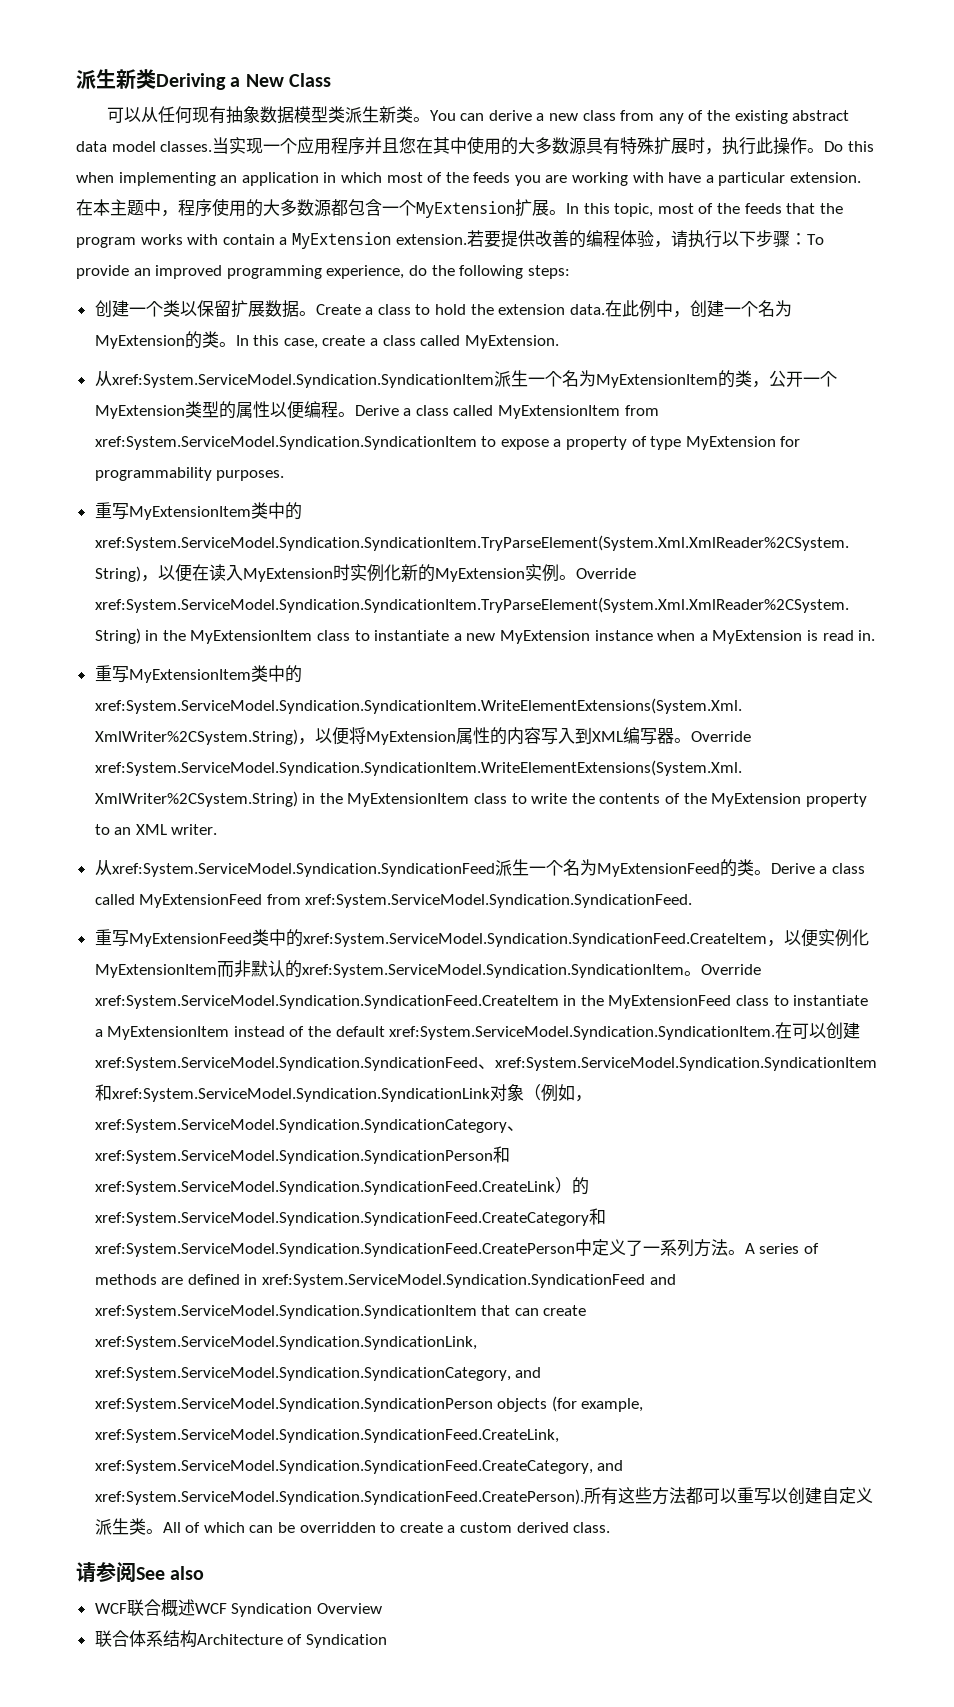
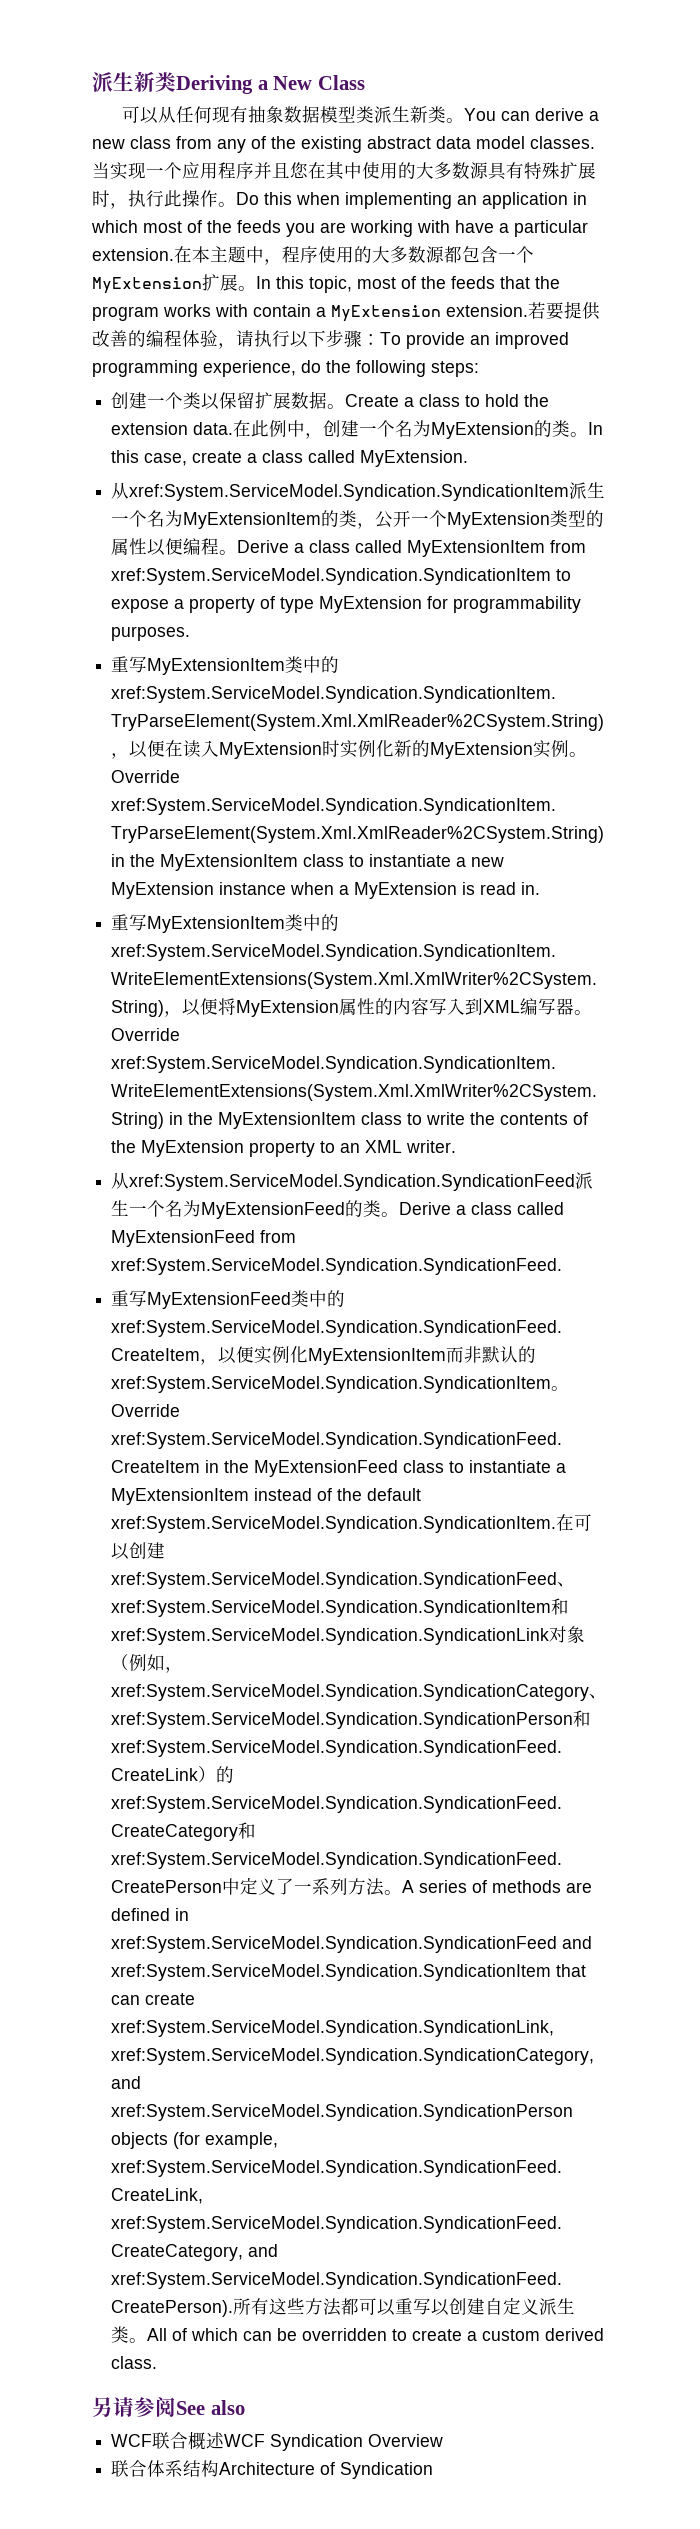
(611, 1527) none -> [92,2397,113,2417] 另

